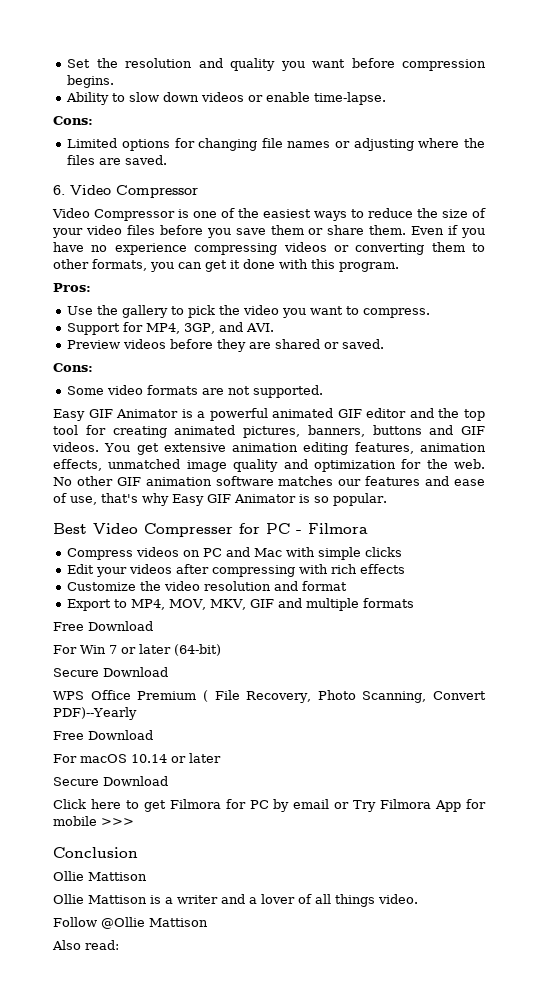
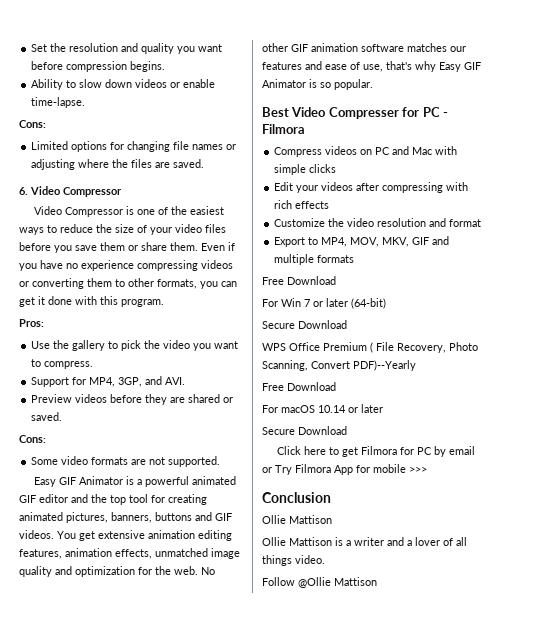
[52,940,119,950] // Also read: -> (377, 581) none

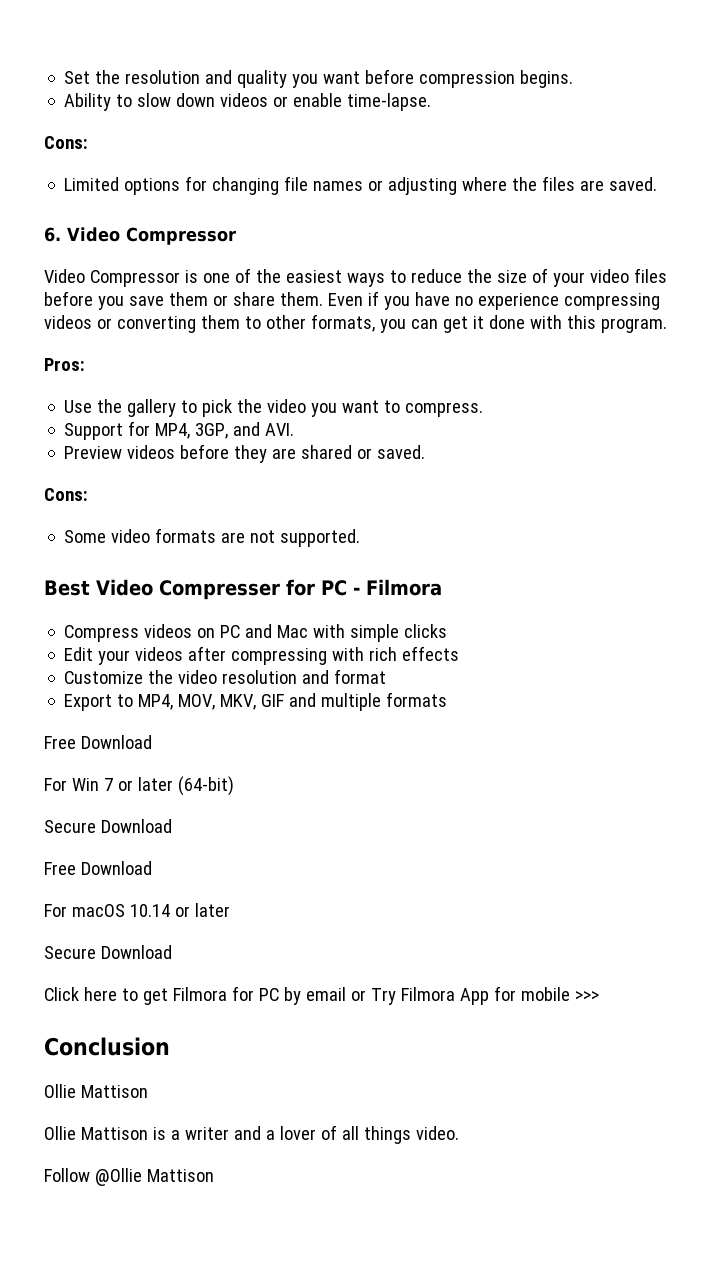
[33,476,236,487] [19,494,207,505] [19,512,232,523] [19,530,232,541] [19,548,240,559] [19,566,215,577] [262,43,466,52] [262,61,481,72] [262,79,373,90] // Easy GIF Animator is a powerful animated GIF editor and the top tool for creating animated pictures, banners, buttons and GIF videos. You get extensive animation editing features, animation effects, unmatched image quality and optimization for the web. No other GIF animation software matches our features and ease of use, that's why Easy GIF Animator is so popular. -> (361, 538) none
[262,342,478,353] [262,360,416,371] // WPS Office Premium ( File Recovery, Photo Scanning, Convert PDF)--Yearly -> (172, 826) none

